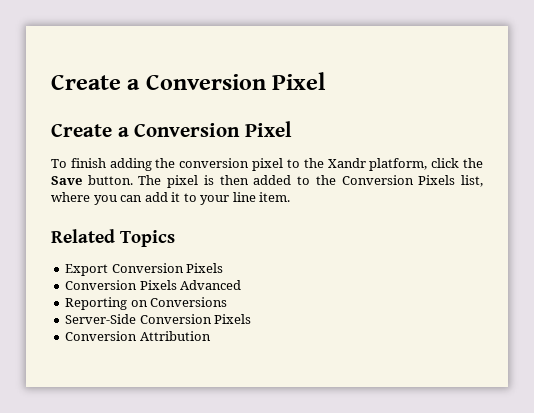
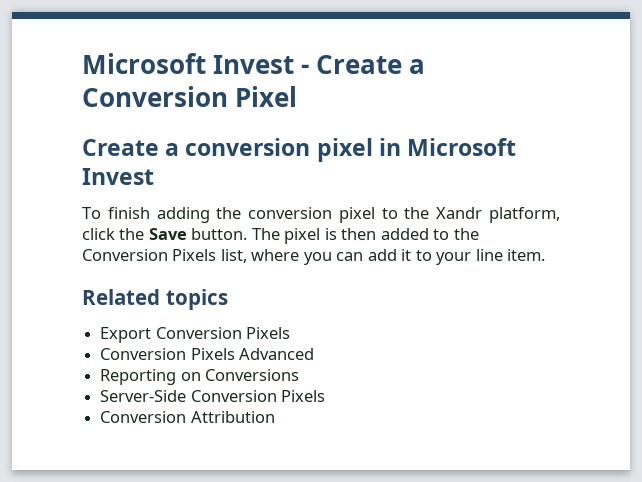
(51, 82) none -> [82,53,310,74] Microsoft Invest -
[134,121,293,137] Conversion Pixel -> [185,138,517,162] [82,168,154,185] conversion pixel in Microsoft Invest
[120,230,176,247] Topics -> [165,289,228,310] topics

